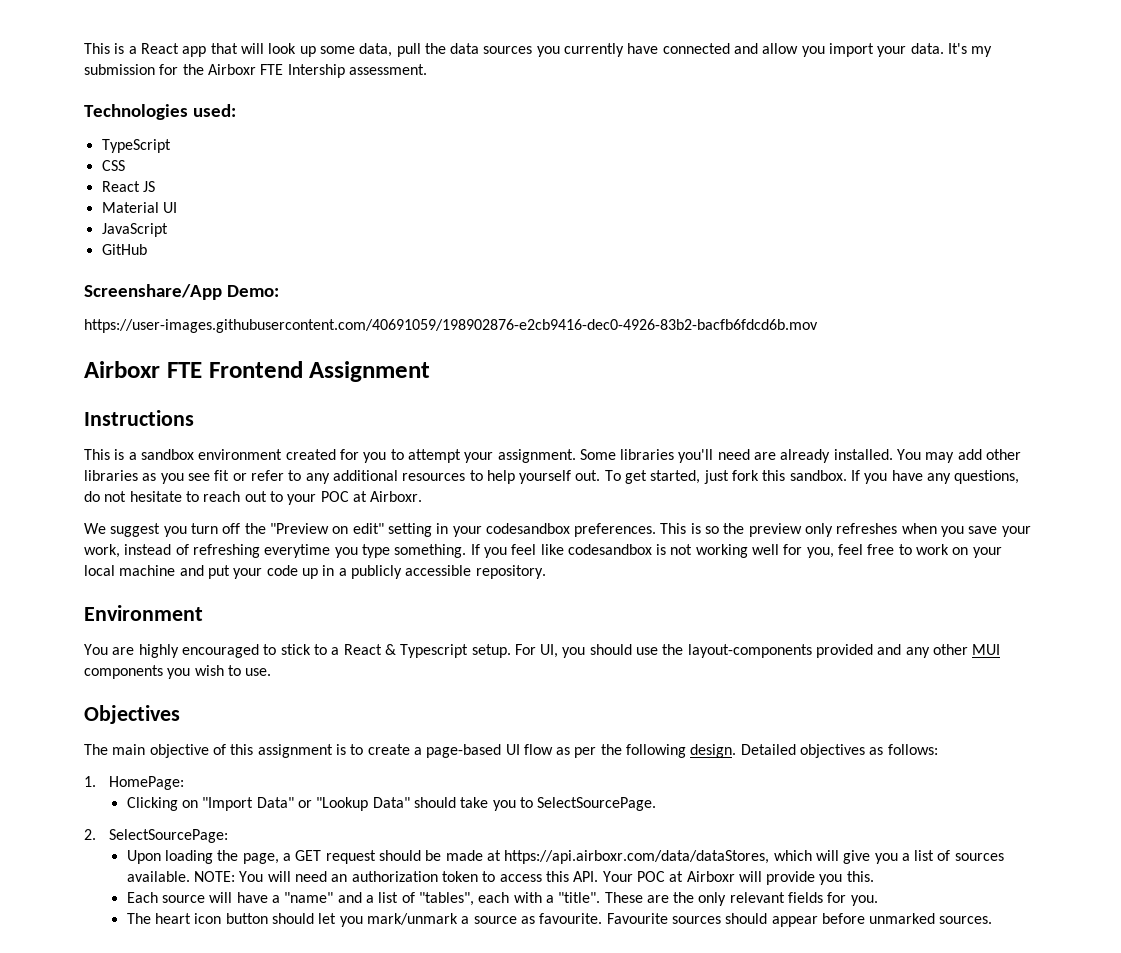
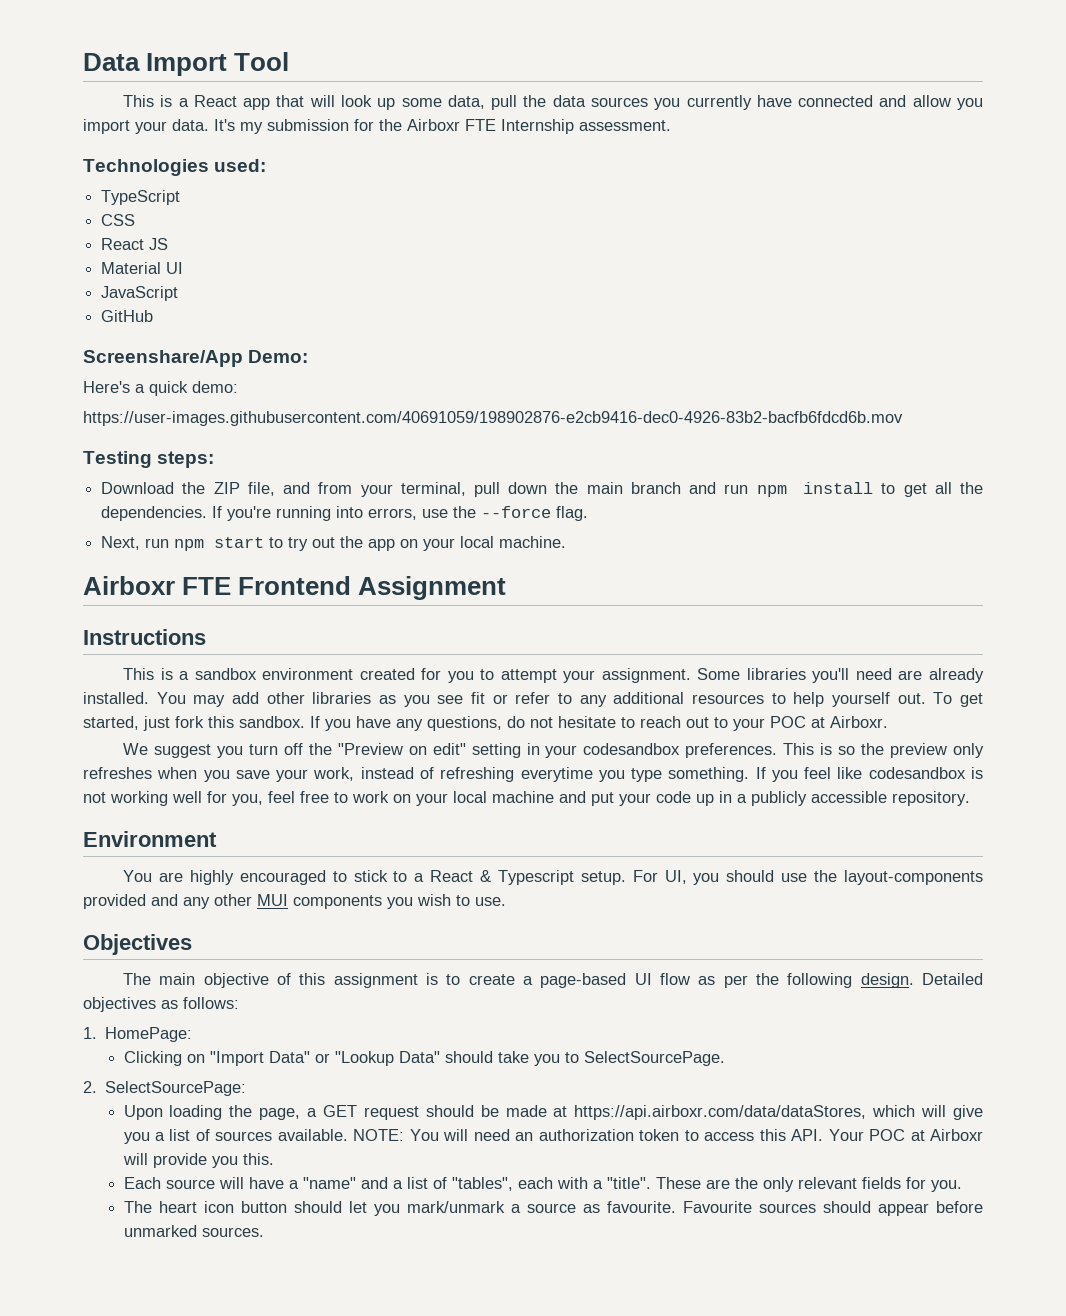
(84, 48) none -> [83,52,290,76] Data Import Tool //
[287,64,345,78] Intership -> [501,119,574,134] Internship
[84,319,818,333] https://user-images.githubusercontent.com/40691059/198902876-e2cb9416-dec0-4926-83b2-bacfb6fdcd6b.mov -> [83,381,238,396] [83,411,903,426] [83,451,215,468] [101,482,984,497] [101,506,589,521] [101,536,567,551] Here's a quick demo: // https://user-images.githubusercontent.com/40691059/198902876-e2cb9416-dec0-4926-83b2-bacfb6fdcd6b.mov // Testing steps: // Download the ZIP file, and from your terminal, pull down the main branch and run npm install to get all the dependencies. If you're running into errors, use the --force flag. // Next, run npm start to try out the app on your local machine.

